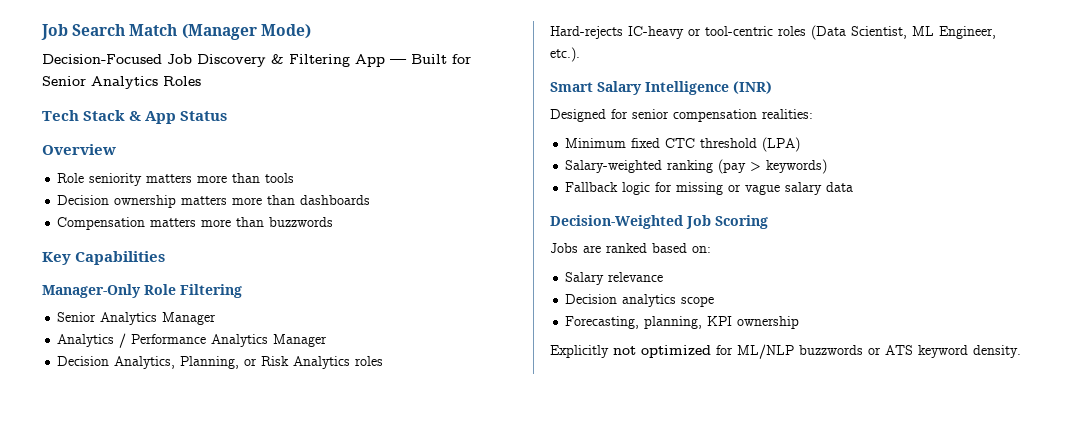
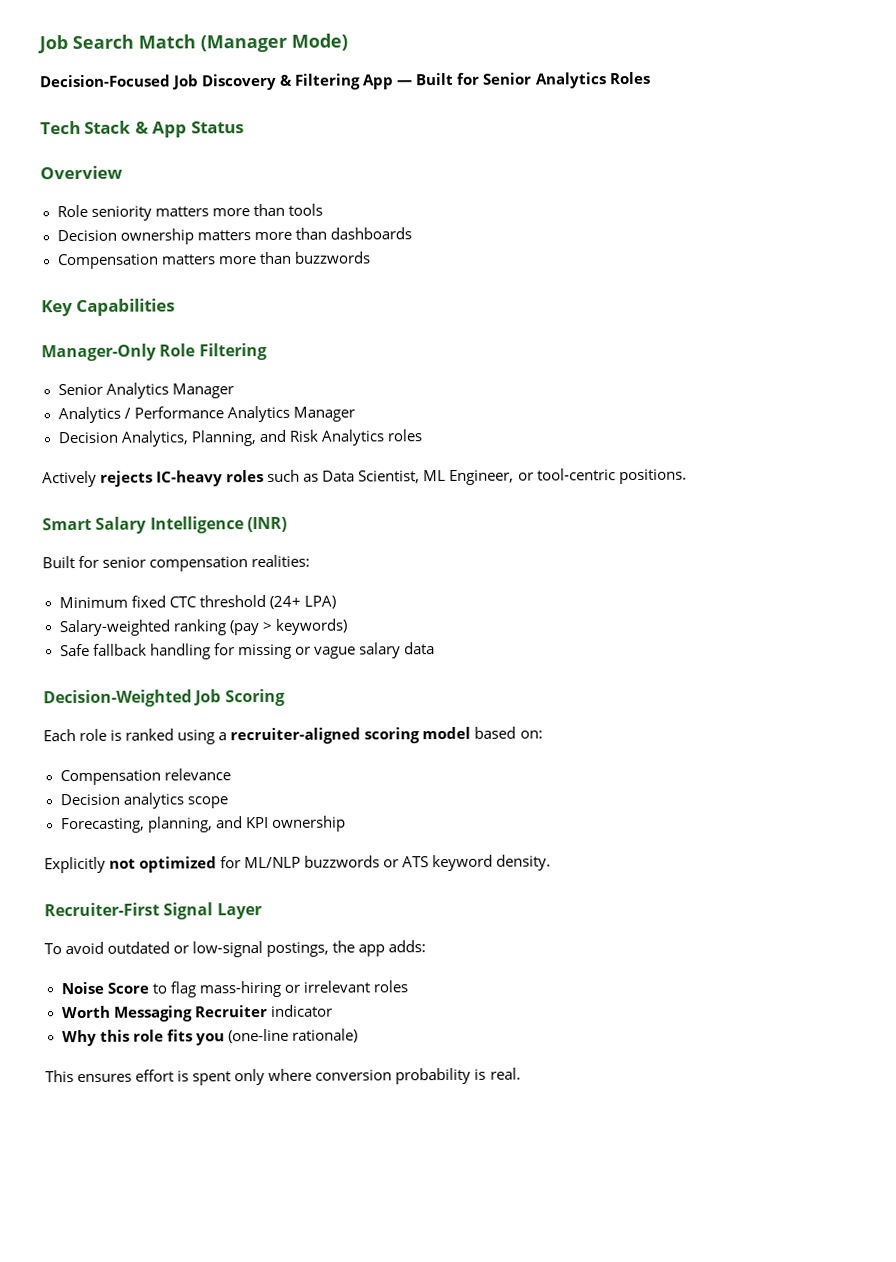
[244,358,258,366] or -> [258,429,286,443] and
[550,25,996,40] [550,47,580,62] Hard-rejects IC-heavy or tool-centric roles (Data Scientist, ML Engineer, etc.). -> [42,468,687,488] Actively rejects IC-heavy roles such as Data Scientist, ML Engineer, or tool-centric positions.
[550,109,606,122] Designed -> [42,556,75,569] Built
[762,137,801,152] (LPA) -> [268,595,336,609] (24+ LPA)
[565,182,651,195] Fallback logic -> [59,643,211,660] Safe fallback handling
[550,243,647,253] Jobs are ranked -> [43,726,472,745] Each role is ranked using a recruiter-aligned scoring model
[565,272,605,285] Salary -> [59,769,161,786] Compensation
(703, 322) none -> [214,816,243,829] and
(1021, 351) none -> [44,902,262,920] [44,940,427,958] [60,980,408,998] [61,1004,333,1022] [61,1028,358,1047] [45,1067,521,1086] // Recruiter-First Signal Layer // To avoid outdated or low-signal postings, the app adds: // Noise Score to flag mass-hiring or irrelevant roles // Worth Messaging Recruiter indicator // Why this role fits you (one-line rationale) // This ensures effort is spent only where conversion probability is real.

